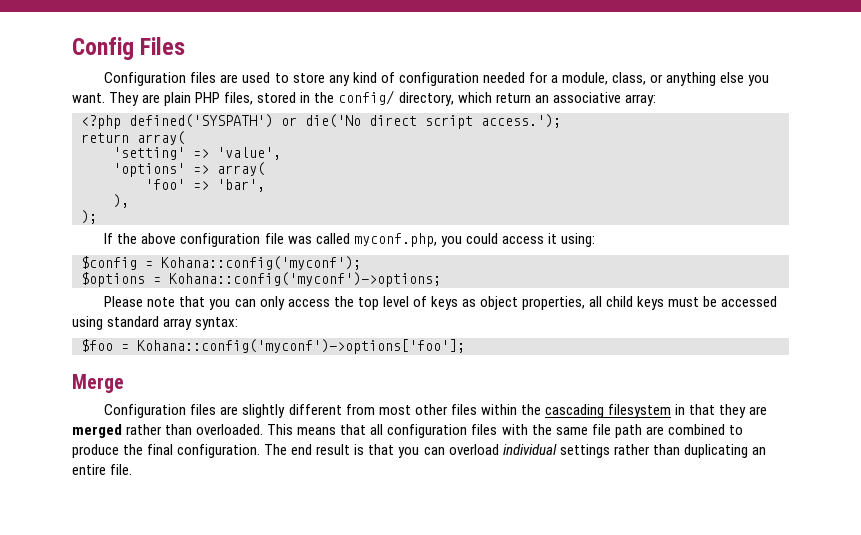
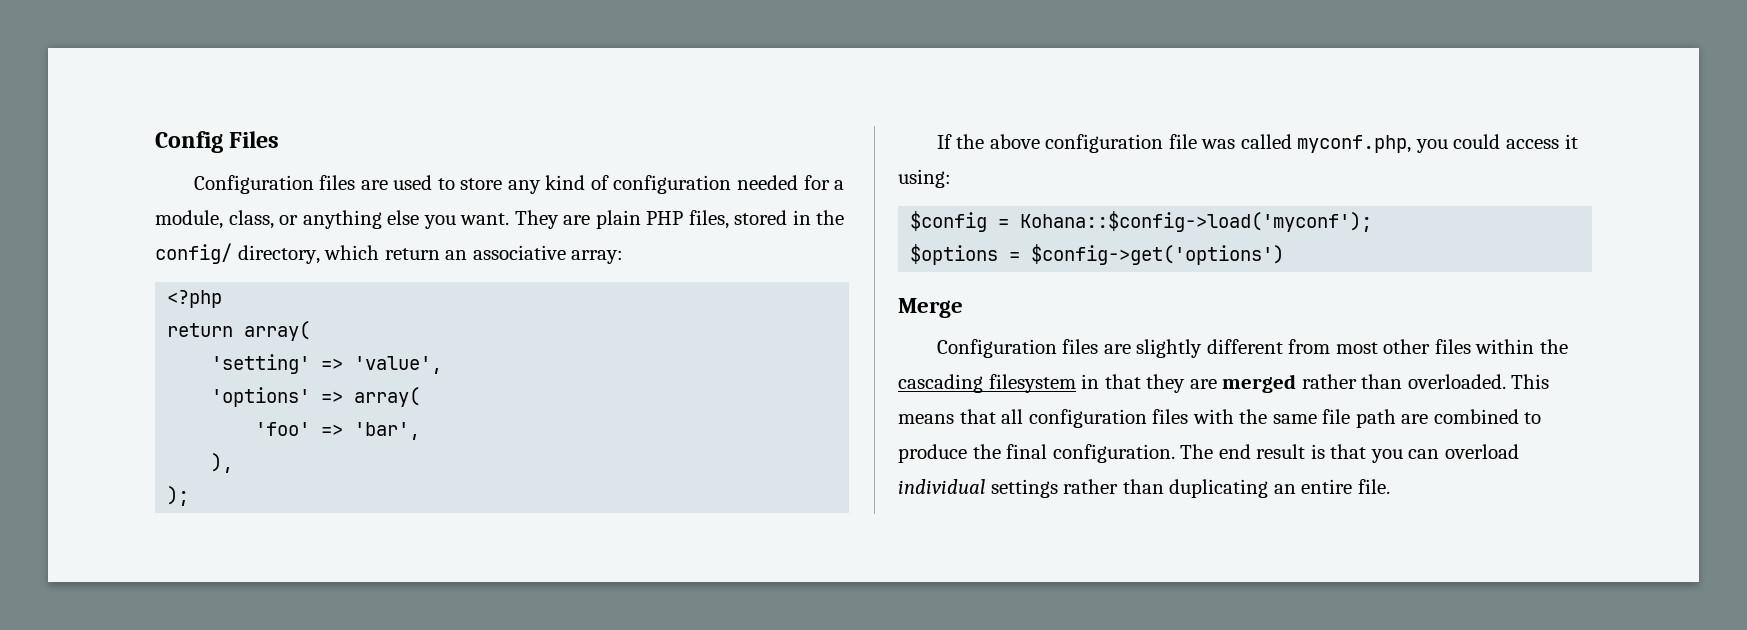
[129,114,561,129] defined('SYSPATH') or die('No direct script access.'); -> (223, 299) none
[161,256,361,270] Kohana::config('myconf'); -> [1020,211,1373,232] Kohana::$config->load('myconf');
[169,272,441,287] [104,296,778,310] [72,316,239,330] [81,339,465,354] Kohana::config('myconf')->options; // Please note that you can only access the top level of keys as object properties, all child keys must be accessed using standard array syntax: // $foo = Kohana::config('myconf')->options['foo']; -> [1031,244,1285,265] $config->get('options')

